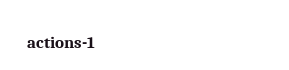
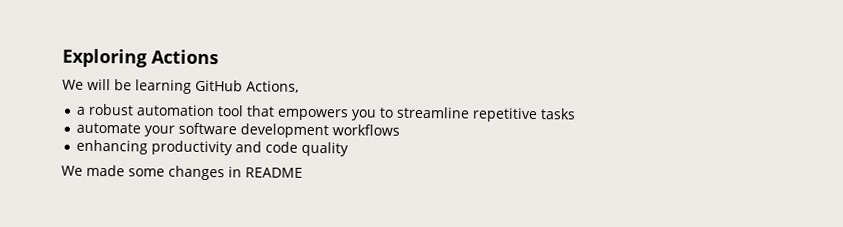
[27,36,95,48] actions-1 -> [62,48,219,68] [62,78,299,94] [76,103,577,123] [76,122,401,139] [76,139,350,157] [61,164,303,181] Exploring Actions // We will be learning GitHub Actions, // a robust automation tool that empowers you to streamline repetitive tasks // automate your software development workflows // enhancing productivity and code quality // We made some changes in README

